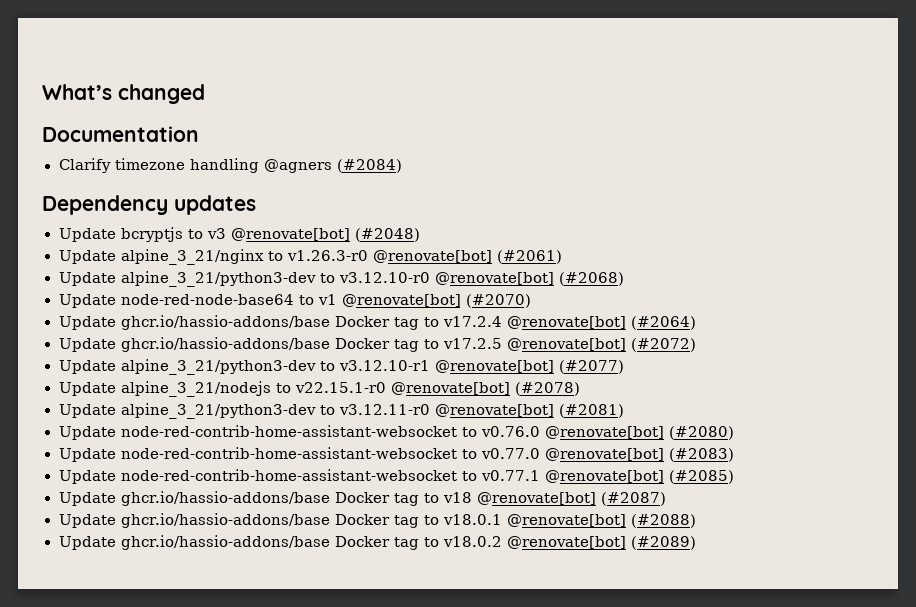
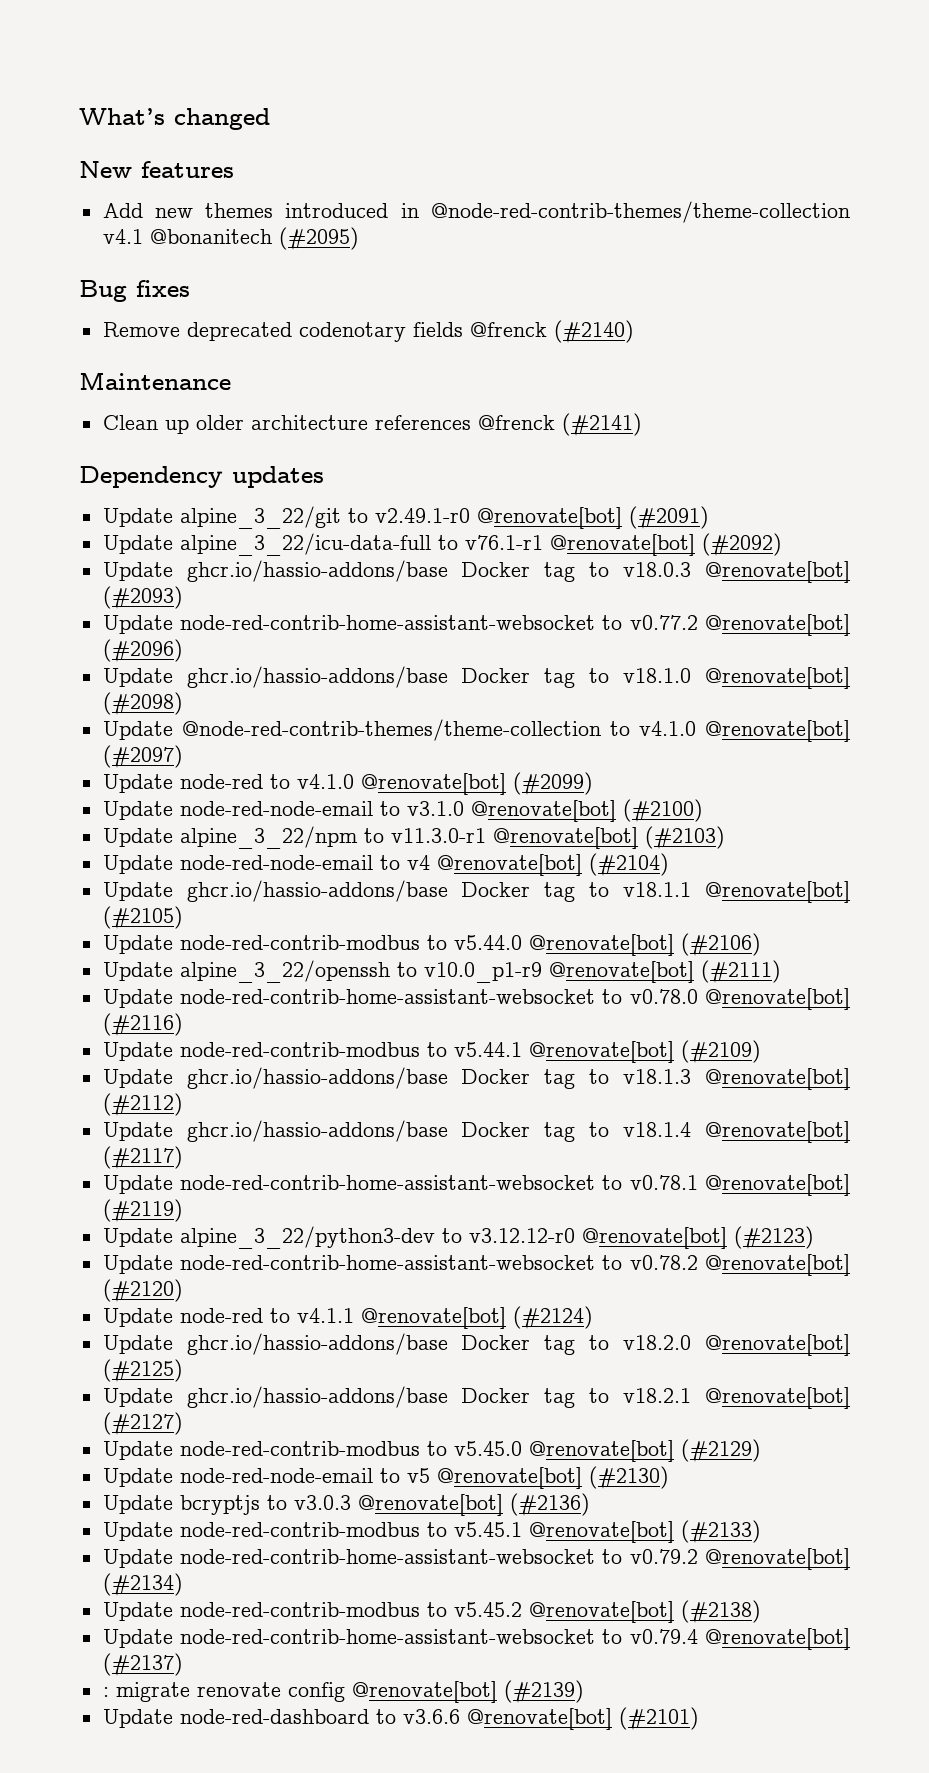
[42,126,199,142] [58,158,402,173] [42,195,256,215] [58,227,420,242] [58,249,562,265] [58,271,624,287] [58,294,531,308] [58,315,697,330] [58,337,697,352] [58,359,624,375] [58,381,580,397] [58,403,624,419] [58,425,734,440] [58,447,734,462] [58,469,734,484] [58,491,667,506] [58,513,697,528] [58,535,697,550] Documentation // Clarify timezone handling @agners (#2084) // Dependency updates // Update bcryptjs to v3 @renovate[bot] (#2048) // Update alpine_3_21/nginx to v1.26.3-r0 @renovate[bot] (#2061) // Update alpine_3_21/python3-dev to v3.12.10-r0 @renovate[bot] (#2068) // Update node-red-node-base64 to v1 @renovate[bot] (#2070) // Update ghcr.io/hassio-addons/base Docker tag to v17.2.4 @renovate[bot] (#2064) // Update ghcr.io/hassio-addons/base Docker tag to v17.2.5 @renovate[bot] (#2072) // Update alpine_3_21/python3-dev to v3.12.10-r1 @renovate[bot] (#2077) // Update alpine_3_21/nodejs to v22.15.1-r0 @renovate[bot] (#2078) // Update alpine_3_21/python3-dev to v3.12.11-r0 @renovate[bot] (#2081) // Update node-red-contrib-home-assistant-websocket to v0.76.0 @renovate[bot] (#2080) // Update node-red-contrib-home-assistant-websocket to v0.77.0 @renovate[bot] (#2083) // Update node-red-contrib-home-assistant-websocket to v0.77.1 @renovate[bot] (#2085) // Update ghcr.io/hassio-addons/base Docker tag to v18 @renovate[bot] (#2087) // Update ghcr.io/hassio-addons/base Docker tag to v18.0.1 @renovate[bot] (#2088) // Update ghcr.io/hassio-addons/base Docker tag to v18.0.2 @renovate[bot] (#2089) -> [79,161,234,178] [102,201,850,223] [102,227,359,251] [79,280,190,302] [102,320,634,344] [79,372,231,390] [102,413,642,437] [79,466,324,488] [102,506,709,530] [102,533,782,557] [102,560,850,583] [102,586,183,610] [102,614,850,636] [102,639,183,663] [102,666,850,689] [102,692,183,716] [102,719,850,742] [102,745,183,769] [102,772,593,796] [102,799,703,823] [102,826,725,850] [102,853,669,877] [102,880,850,903] [102,906,183,930] [102,933,761,957] [102,960,781,984] [102,988,850,1010] [102,1013,183,1037] [102,1040,761,1064] [102,1067,850,1090] [102,1093,183,1117] [102,1120,850,1143] [102,1146,183,1170] [102,1174,850,1196] [102,1199,183,1223] [102,1226,814,1250] [102,1254,850,1276] [102,1279,183,1303] [102,1306,593,1330] [102,1333,850,1356] [102,1359,183,1383] [102,1386,850,1409] [102,1412,183,1436] [102,1439,761,1463] [102,1466,669,1490] [102,1493,590,1517] [102,1520,761,1544] [102,1548,850,1570] [102,1573,183,1597] [102,1600,761,1624] [102,1628,850,1650] [102,1653,183,1677] [102,1680,584,1704] [102,1707,699,1731] New features // Add new themes introduced in @node-red-contrib-themes/theme-collection v4.1 @bonanitech (#2095) // Bug fixes // Remove deprecated codenotary fields @frenck (#2140) // Maintenance // Clean up older architecture references @frenck (#2141) // Dependency updates // Update alpine_3_22/git to v2.49.1-r0 @renovate[bot] (#2091) // Update alpine_3_22/icu-data-full to v76.1-r1 @renovate[bot] (#2092) // Update ghcr.io/hassio-addons/base Docker tag to v18.0.3 @renovate[bot] (#2093) // Update node-red-contrib-home-assistant-websocket to v0.77.2 @renovate[bot] (#2096) // Update ghcr.io/hassio-addons/base Docker tag to v18.1.0 @renovate[bot] (#2098) // Update @node-red-contrib-themes/theme-collection to v4.1.0 @renovate[bot] (#2097) // Update node-red to v4.1.0 @renovate[bot] (#2099) // Update node-red-node-email to v3.1.0 @renovate[bot] (#2100) // Update alpine_3_22/npm to v11.3.0-r1 @renovate[bot] (#2103) // Update node-red-node-email to v4 @renovate[bot] (#2104) // Update ghcr.io/hassio-addons/base Docker tag to v18.1.1 @renovate[bot] (#2105) // Update node-red-contrib-modbus to v5.44.0 @renovate[bot] (#2106) // Update alpine_3_22/openssh to v10.0_p1-r9 @renovate[bot] (#2111) // Update node-red-contrib-home-assistant-websocket to v0.78.0 @renovate[bot] (#2116) // Update node-red-contrib-modbus to v5.44.1 @renovate[bot] (#2109) // Update ghcr.io/hassio-addons/base Docker tag to v18.1.3 @renovate[bot] (#2112) // Update ghcr.io/hassio-addons/base Docker tag to v18.1.4 @renovate[bot] (#2117) // Update node-red-contrib-home-assistant-websocket to v0.78.1 @renovate[bot] (#2119) // Update alpine_3_22/python3-dev to v3.12.12-r0 @renovate[bot] (#2123) // Update node-red-contrib-home-assistant-websocket to v0.78.2 @renovate[bot] (#2120) // Update node-red to v4.1.1 @renovate[bot] (#2124) // Update ghcr.io/hassio-addons/base Docker tag to v18.2.0 @renovate[bot] (#2125) // Update ghcr.io/hassio-addons/base Docker tag to v18.2.1 @renovate[bot] (#2127) // Update node-red-contrib-modbus to v5.45.0 @renovate[bot] (#2129) // Update node-red-node-email to v5 @renovate[bot] (#2130) // Update bcryptjs to v3.0.3 @renovate[bot] (#2136) // Update node-red-contrib-modbus to v5.45.1 @renovate[bot] (#2133) // Update node-red-contrib-home-assistant-websocket to v0.79.2 @renovate[bot] (#2134) // Update node-red-contrib-modbus to v5.45.2 @renovate[bot] (#2138) // Update node-red-contrib-home-assistant-websocket to v0.79.4 @renovate[bot] (#2137) // : migrate renovate config @renovate[bot] (#2139) // Update node-red-dashboard to v3.6.6 @renovate[bot] (#2101)

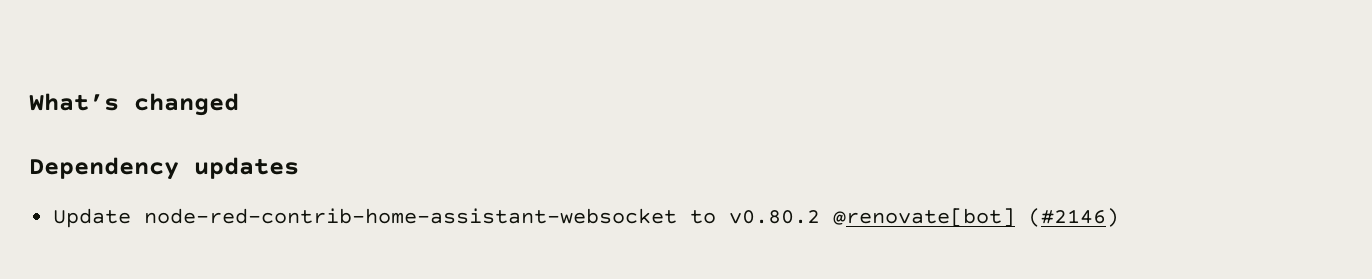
[79,161,234,178] [102,201,850,223] [102,227,359,251] [79,280,190,302] [102,320,634,344] [79,372,231,390] [102,413,642,437] [79,466,324,488] [102,506,709,530] [102,533,782,557] [102,560,850,583] [102,586,183,610] [102,614,850,636] [102,639,183,663] [102,666,850,689] [102,692,183,716] [102,719,850,742] [102,745,183,769] [102,772,593,796] [102,799,703,823] [102,826,725,850] [102,853,669,877] [102,880,850,903] [102,906,183,930] [102,933,761,957] [102,960,781,984] [102,988,850,1010] [102,1013,183,1037] [102,1040,761,1064] [102,1067,850,1090] [102,1093,183,1117] [102,1120,850,1143] [102,1146,183,1170] [102,1174,850,1196] [102,1199,183,1223] [102,1226,814,1250] [102,1254,850,1276] [102,1279,183,1303] [102,1306,593,1330] [102,1333,850,1356] [102,1359,183,1383] [102,1386,850,1409] [102,1412,183,1436] [102,1439,761,1463] [102,1466,669,1490] [102,1493,590,1517] [102,1520,761,1544] [102,1548,850,1570] [102,1573,183,1597] [102,1600,761,1624] [102,1628,850,1650] [102,1653,183,1677] [102,1680,584,1704] [102,1707,699,1731] New features // Add new themes introduced in @node-red-contrib-themes/theme-collection v4.1 @bonanitech (#2095) // Bug fixes // Remove deprecated codenotary fields @frenck (#2140) // Maintenance // Clean up older architecture references @frenck (#2141) // Dependency updates // Update alpine_3_22/git to v2.49.1-r0 @renovate[bot] (#2091) // Update alpine_3_22/icu-data-full to v76.1-r1 @renovate[bot] (#2092) // Update ghcr.io/hassio-addons/base Docker tag to v18.0.3 @renovate[bot] (#2093) // Update node-red-contrib-home-assistant-websocket to v0.77.2 @renovate[bot] (#2096) // Update ghcr.io/hassio-addons/base Docker tag to v18.1.0 @renovate[bot] (#2098) // Update @node-red-contrib-themes/theme-collection to v4.1.0 @renovate[bot] (#2097) // Update node-red to v4.1.0 @renovate[bot] (#2099) // Update node-red-node-email to v3.1.0 @renovate[bot] (#2100) // Update alpine_3_22/npm to v11.3.0-r1 @renovate[bot] (#2103) // Update node-red-node-email to v4 @renovate[bot] (#2104) // Update ghcr.io/hassio-addons/base Docker tag to v18.1.1 @renovate[bot] (#2105) // Update node-red-contrib-modbus to v5.44.0 @renovate[bot] (#2106) // Update alpine_3_22/openssh to v10.0_p1-r9 @renovate[bot] (#2111) // Update node-red-contrib-home-assistant-websocket to v0.78.0 @renovate[bot] (#2116) // Update node-red-contrib-modbus to v5.44.1 @renovate[bot] (#2109) // Update ghcr.io/hassio-addons/base Docker tag to v18.1.3 @renovate[bot] (#2112) // Update ghcr.io/hassio-addons/base Docker tag to v18.1.4 @renovate[bot] (#2117) // Update node-red-contrib-home-assistant-websocket to v0.78.1 @renovate[bot] (#2119) // Update alpine_3_22/python3-dev to v3.12.12-r0 @renovate[bot] (#2123) // Update node-red-contrib-home-assistant-websocket to v0.78.2 @renovate[bot] (#2120) // Update node-red to v4.1.1 @renovate[bot] (#2124) // Update ghcr.io/hassio-addons/base Docker tag to v18.2.0 @renovate[bot] (#2125) // Update ghcr.io/hassio-addons/base Docker tag to v18.2.1 @renovate[bot] (#2127) // Update node-red-contrib-modbus to v5.45.0 @renovate[bot] (#2129) // Update node-red-node-email to v5 @renovate[bot] (#2130) // Update bcryptjs to v3.0.3 @renovate[bot] (#2136) // Update node-red-contrib-modbus to v5.45.1 @renovate[bot] (#2133) // Update node-red-contrib-home-assistant-websocket to v0.79.2 @renovate[bot] (#2134) // Update node-red-contrib-modbus to v5.45.2 @renovate[bot] (#2138) // Update node-red-contrib-home-assistant-websocket to v0.79.4 @renovate[bot] (#2137) // : migrate renovate config @renovate[bot] (#2139) // Update node-red-dashboard to v3.6.6 @renovate[bot] (#2101) -> [29,157,299,180] [53,208,1120,228] Dependency updates // Update node-red-contrib-home-assistant-websocket to v0.80.2 @renovate[bot] (#2146)

